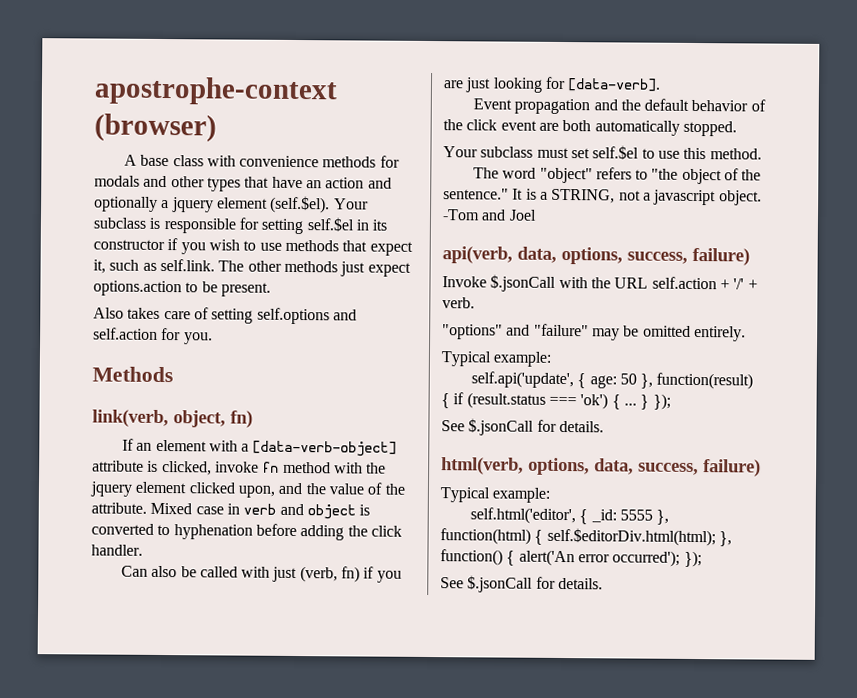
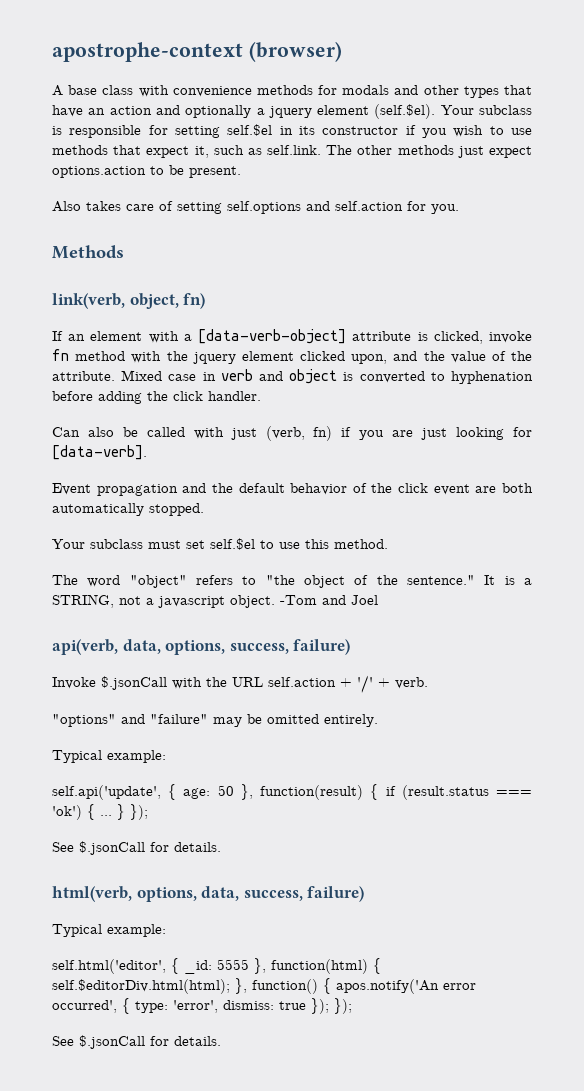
[518,549,681,567] alert('An error occurred'); -> [336,979,476,994] [52,998,329,1014] apos.notify('An error occurred', { type: 'error', dismiss: true });

